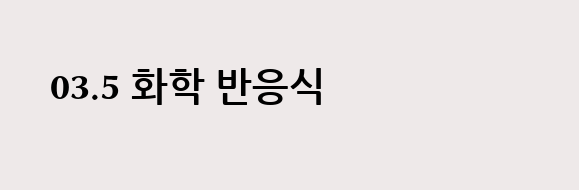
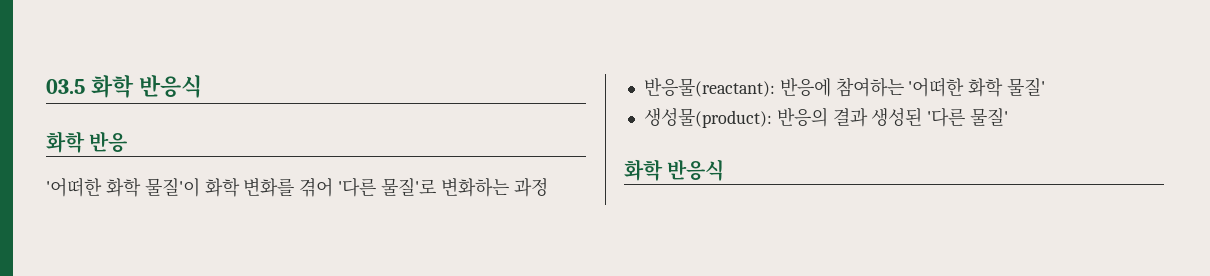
(327, 86) none -> [46,131,128,153] [46,177,548,197] [643,77,1046,97] [643,107,1009,128] [624,159,725,181] // 화학 반응 // '어떠한 화학 물질'이 화학 변화를 겪어 '다른 물질'로 변화하는 과정 // 반응물(reactant): 반응에 참여하는 '어떠한 화학 물질' // 생성물(product): 반응의 결과 생성된 '다른 물질' // 화학 반응식

